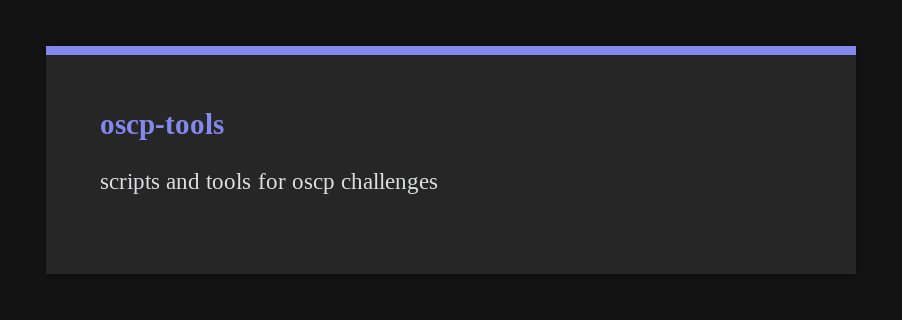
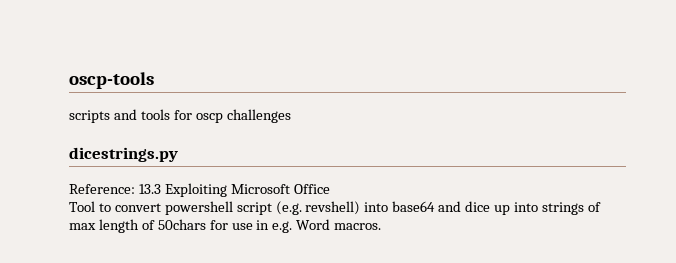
(439, 183) none -> [69,147,178,162] [69,183,330,197] [69,201,601,215] [69,219,382,233] // dicestrings.py // Reference: 13.3 Exploiting Microsoft Office // Tool to convert powershell script (e.g. revshell) into base64 and dice up into strings of max length of 50chars for use in e.g. Word macros.

